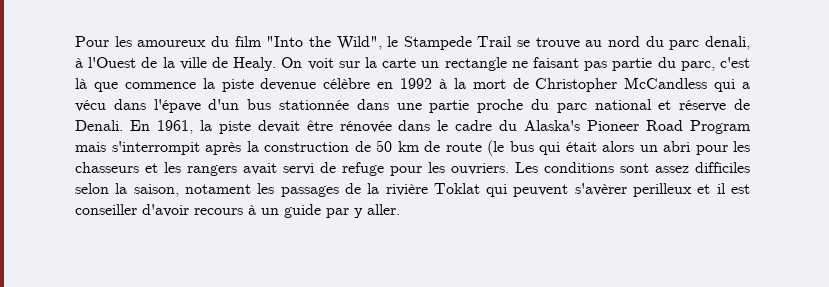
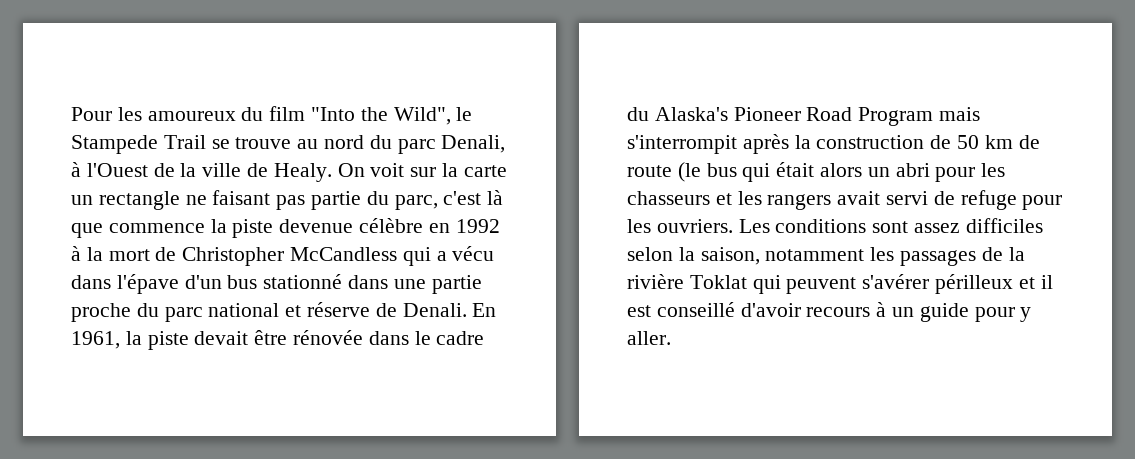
[704,36,750,50] denali, -> [441,135,506,153] Denali,
[279,100,349,110] stationnée -> [263,274,343,289] stationné
[184,184,251,194] notament -> [765,249,865,261] notamment
[574,183,693,197] s'avèrer perilleux -> [862,274,1014,294] s'avérer périlleux
[75,204,137,215] conseiller -> [656,302,735,317] conseillé
[326,208,349,218] par -> [974,307,1015,322] pour

